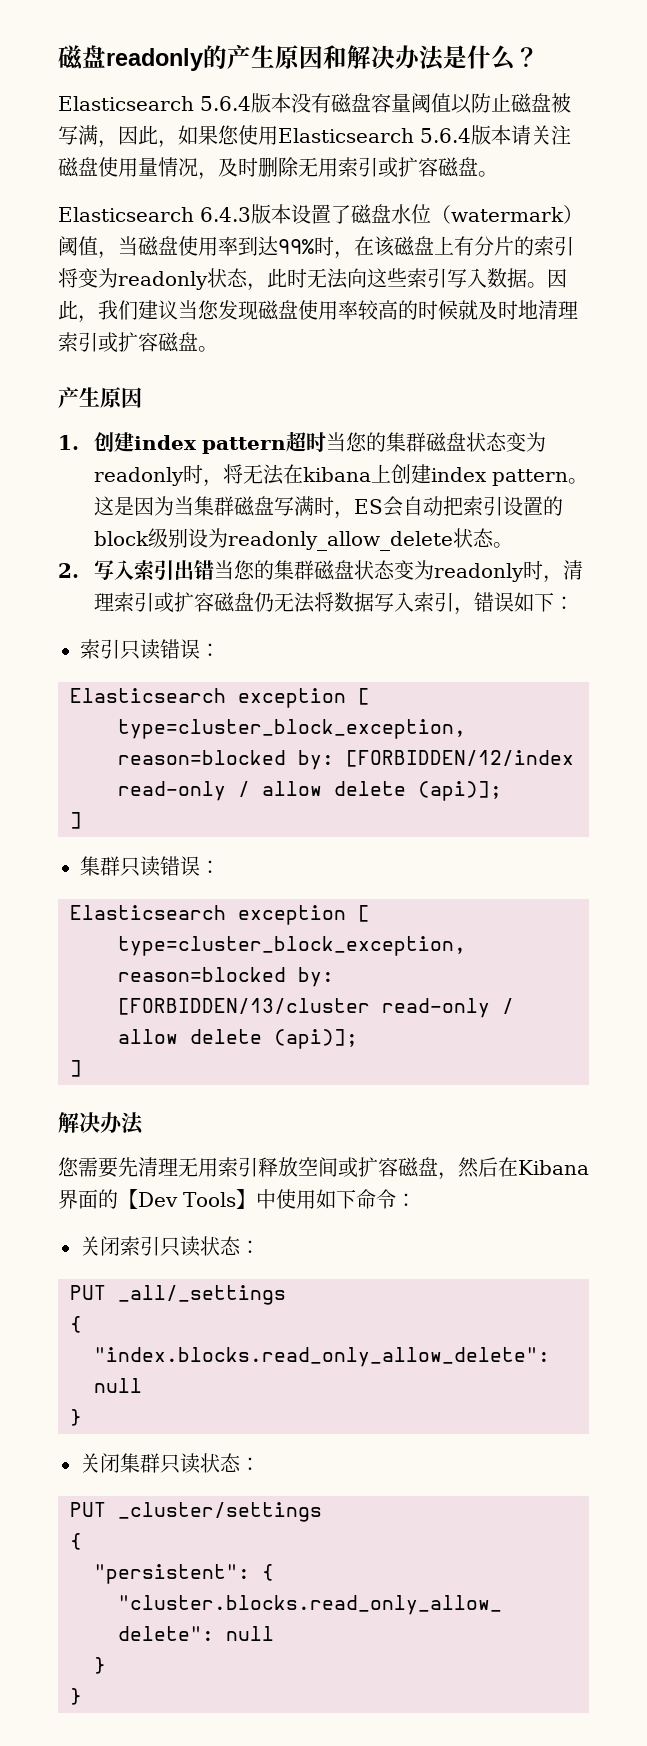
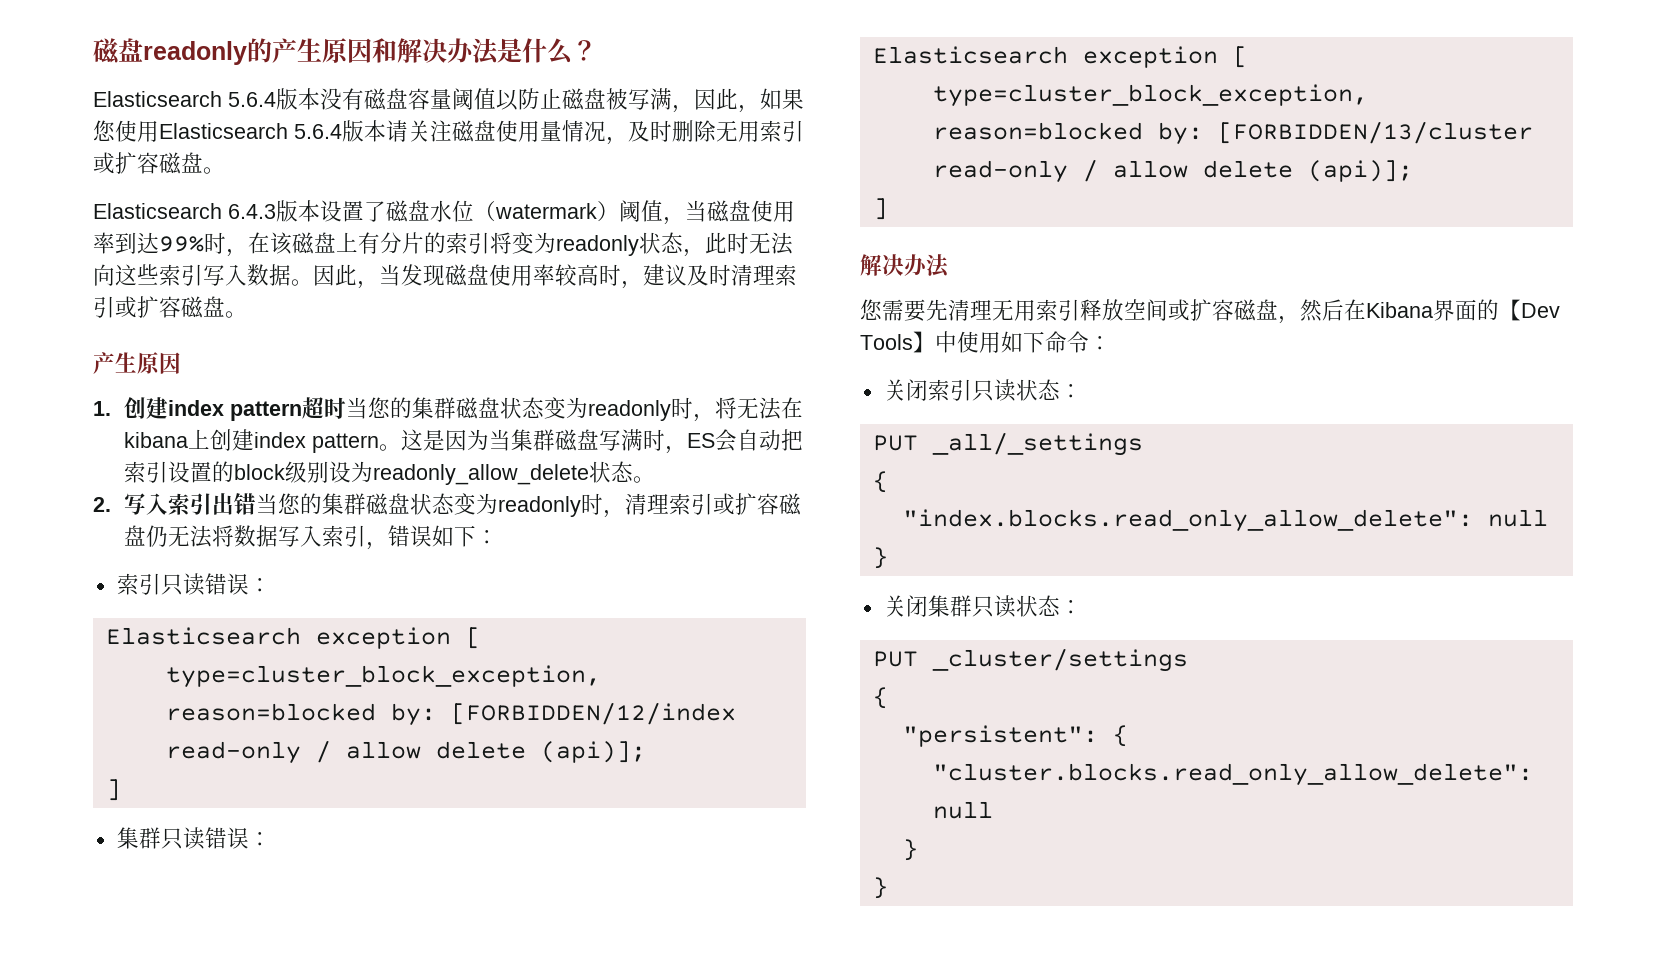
[98,300,219,320] 我们建议当您 -> [379,264,401,286] 当
[398,300,538,320] 的时候就及时地 -> [599,264,731,289] 时，建议及时

